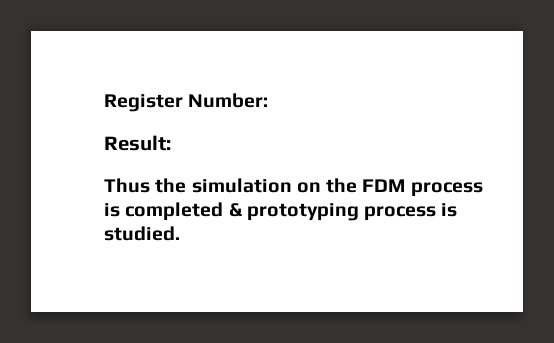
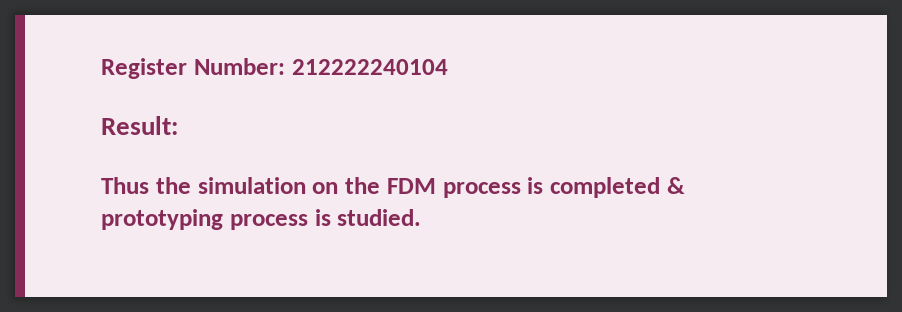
(269, 100) none -> [291,59,448,75] 212222240104

